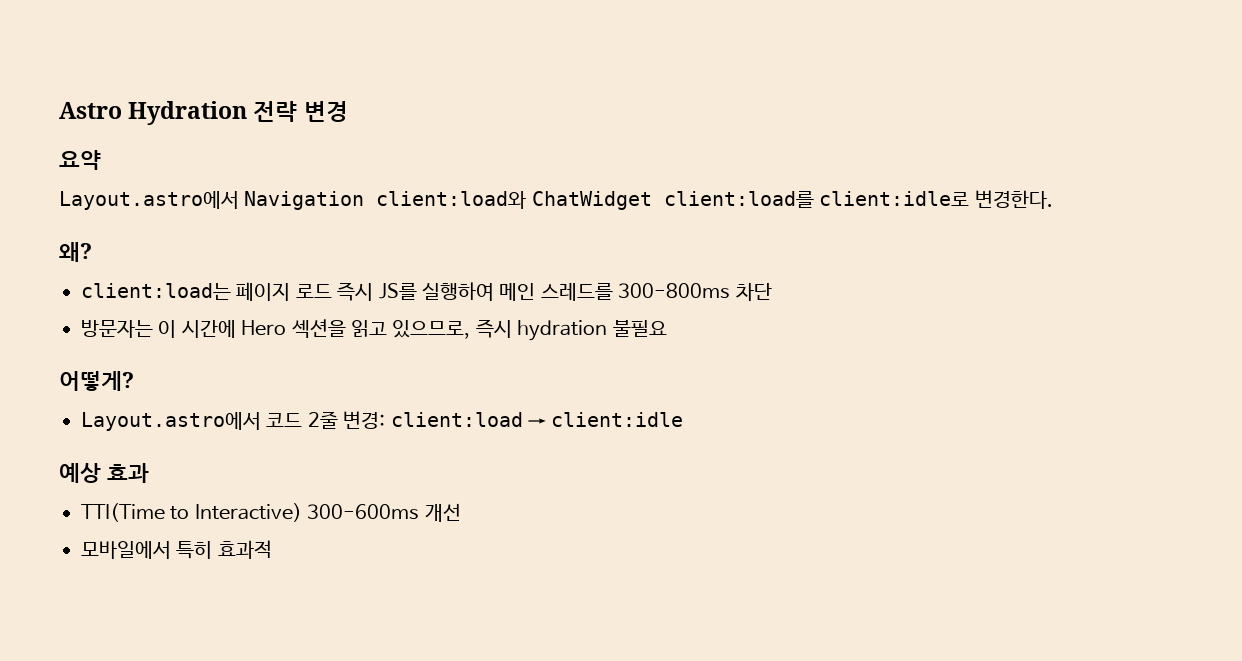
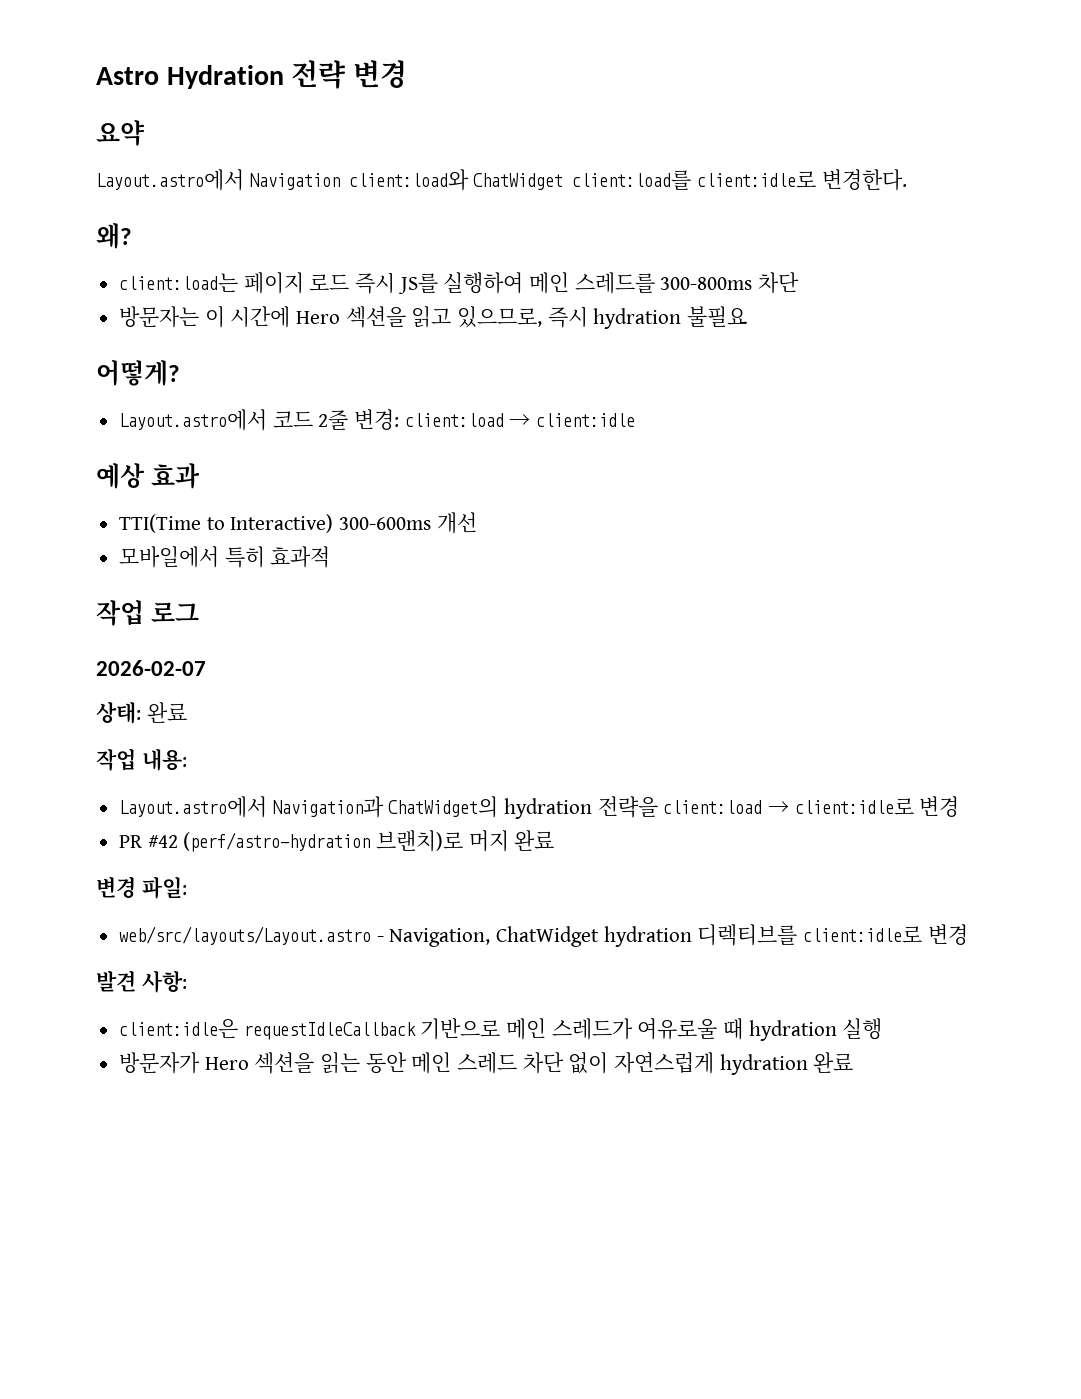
(272, 549) none -> [96,600,199,626] [96,660,206,676] [96,701,187,724] [96,748,187,771] [119,796,960,819] [119,830,555,852] [96,876,187,899] [119,924,968,947] [96,970,187,993] [119,1018,883,1041] [119,1052,854,1075] // 작업 로그 // 2026-02-07 // 상태: 완료 // 작업 내용: // Layout.astro에서 Navigation과 ChatWidget의 hydration 전략을 client:load → client:idle로 변경 // PR #42 (perf/astro-hydration 브랜치)로 머지 완료 // 변경 파일: // web/src/layouts/Layout.astro - Navigation, ChatWidget hydration 디렉티브를 client:idle로 변경 // 발견 사항: // client:idle은 requestIdleCallback 기반으로 메인 스레드가 여유로울 때 hydration 실행 // 방문자가 Hero 섹션을 읽는 동안 메인 스레드 차단 없이 자연스럽게 hydration 완료

